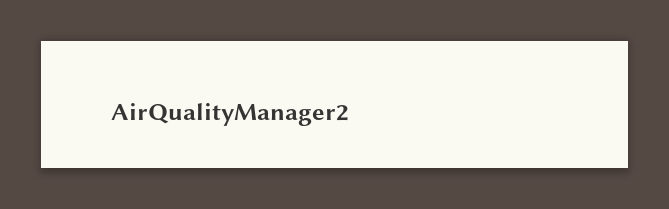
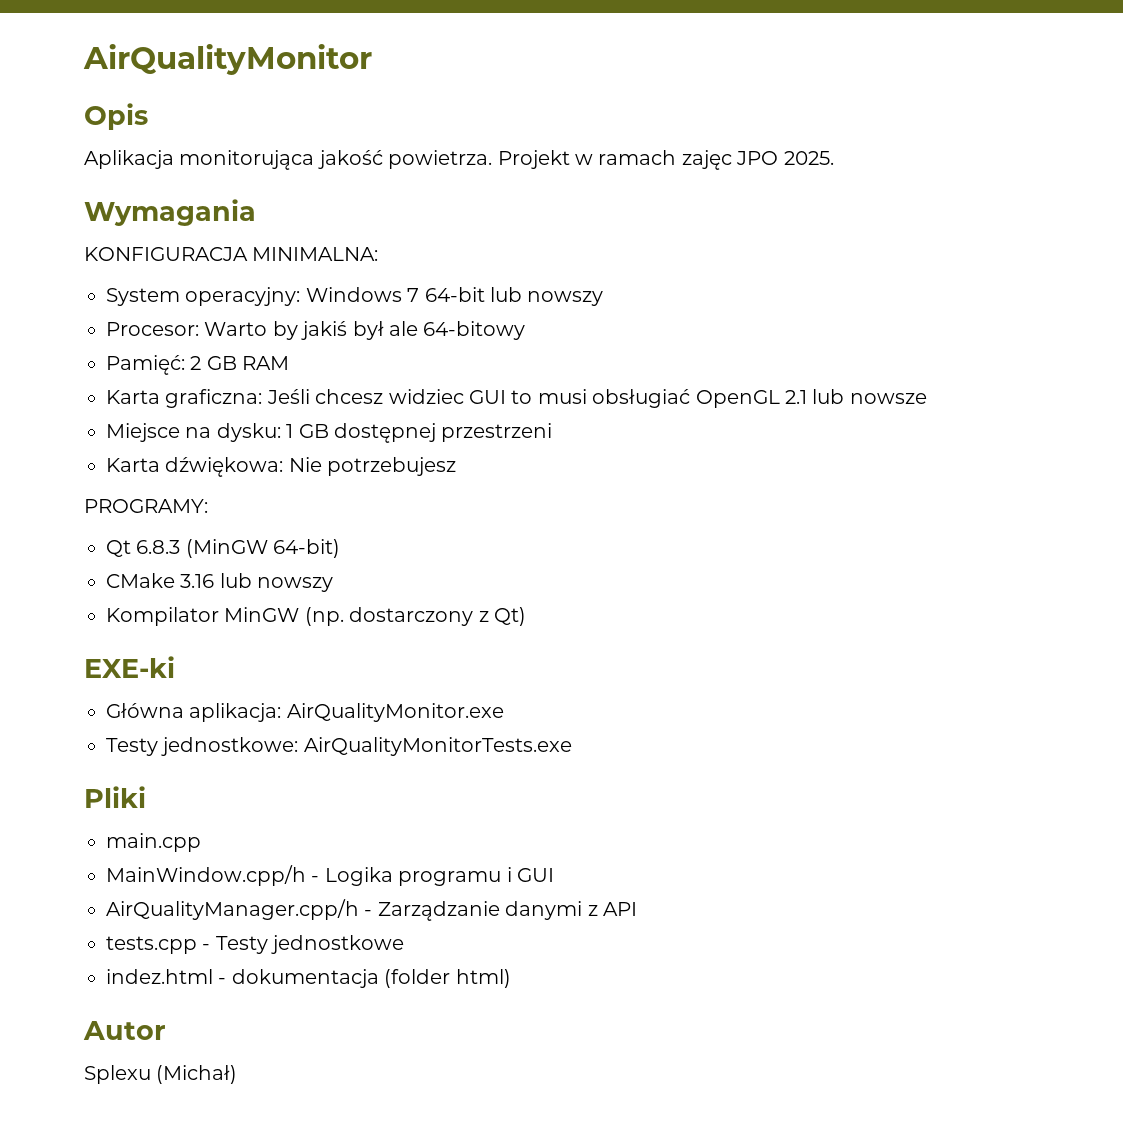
[111,103,349,126] AirQualityManager2 -> [83,44,372,75] [84,103,148,130] [84,150,834,170] [84,199,256,226] [84,247,379,261] [106,287,604,306] [106,321,526,340] [106,355,290,375] [106,389,927,408] [106,423,553,443] [106,457,457,477] [84,499,208,513] [106,539,341,558] [106,573,334,592] [106,607,526,626] [84,656,175,678] [106,703,504,722] [106,737,572,756] [84,786,146,808] [106,833,201,852] [106,865,554,886] [106,899,637,921] [106,935,405,954] [106,969,511,988] [83,1021,166,1040] [84,1065,238,1084] AirQualityMonitor // Opis // Aplikacja monitorująca jakość powietrza. Projekt w ramach zajęc JPO 2025. // Wymagania // KONFIGURACJA MINIMALNA: // System operacyjny: Windows 7 64-bit lub nowszy // Procesor: Warto by jakiś był ale 64-bitowy // Pamięć: 2 GB RAM // Karta graficzna: Jeśli chcesz widziec GUI to musi obsługiać OpenGL 2.1 lub nowsze // Miejsce na dysku: 1 GB dostępnej przestrzeni // Karta dźwiękowa: Nie potrzebujesz // PROGRAMY: // Qt 6.8.3 (MinGW 64-bit) // CMake 3.16 lub nowszy // Kompilator MinGW (np. dostarczony z Qt) // EXE-ki // Główna aplikacja: AirQualityMonitor.exe // Testy jednostkowe: AirQualityMonitorTests.exe // Pliki // main.cpp // MainWindow.cpp/h - Logika programu i GUI // AirQualityManager.cpp/h - Zarządzanie danymi z API // tests.cpp - Testy jednostkowe // indez.html - dokumentacja (folder html) // Autor // Splexu (Michał)

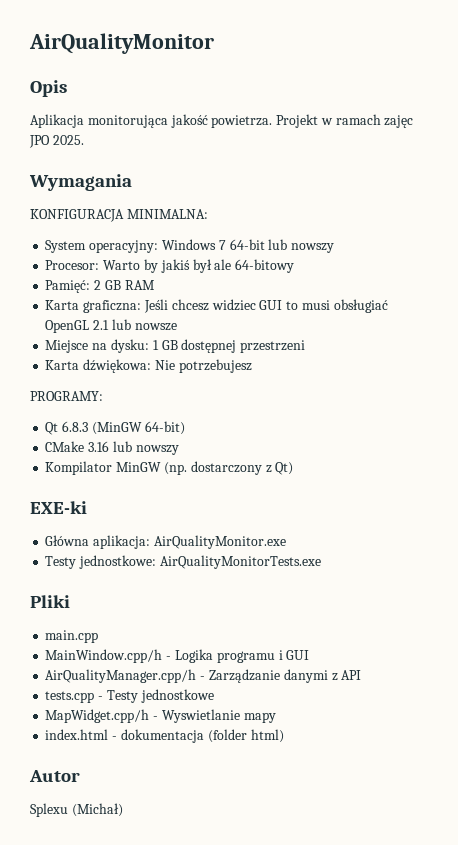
[106,969,213,984] indez.html -> [45,709,276,723] [45,729,109,740] MapWidget.cpp/h - Wyswietlanie mapy // index.html

